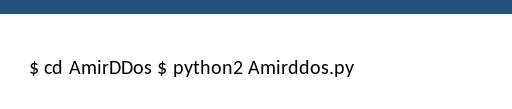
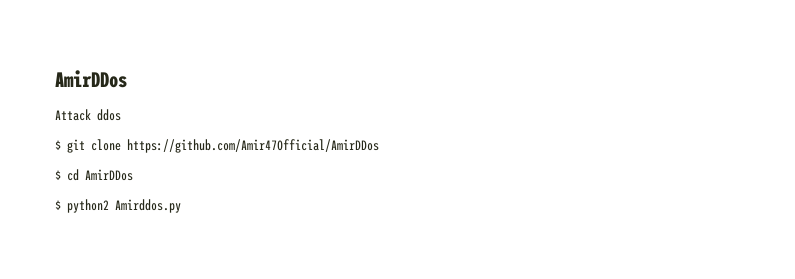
(29, 68) none -> [55,70,127,88] [55,109,121,121] [55,139,379,153] AmirDDos // Attack ddos // $ git clone https://github.com/Amir47Official/AmirDDos //
(152, 67) none -> (133, 175) //

